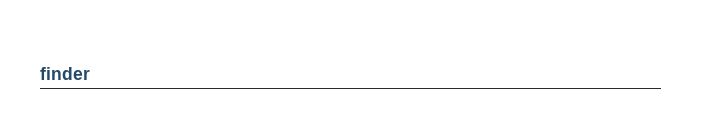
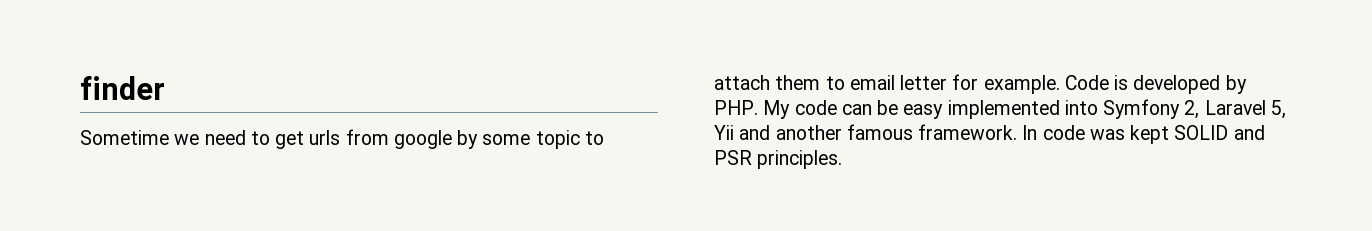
(90, 73) none -> [80,129,604,149] [714,74,1247,94] [714,99,1286,119] [714,124,1265,144] [714,150,843,169] // Sometime we need to get urls from google by some topic to attach them to email letter for example. Code is developed by PHP. My code can be easy implemented into Symfony 2, Laravel 5, Yii and another famous framework. In code was kept SOLID and PSR principles.

